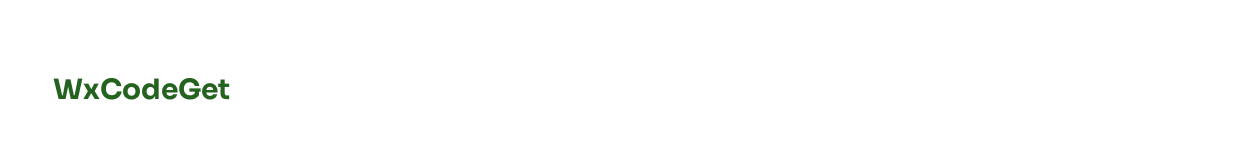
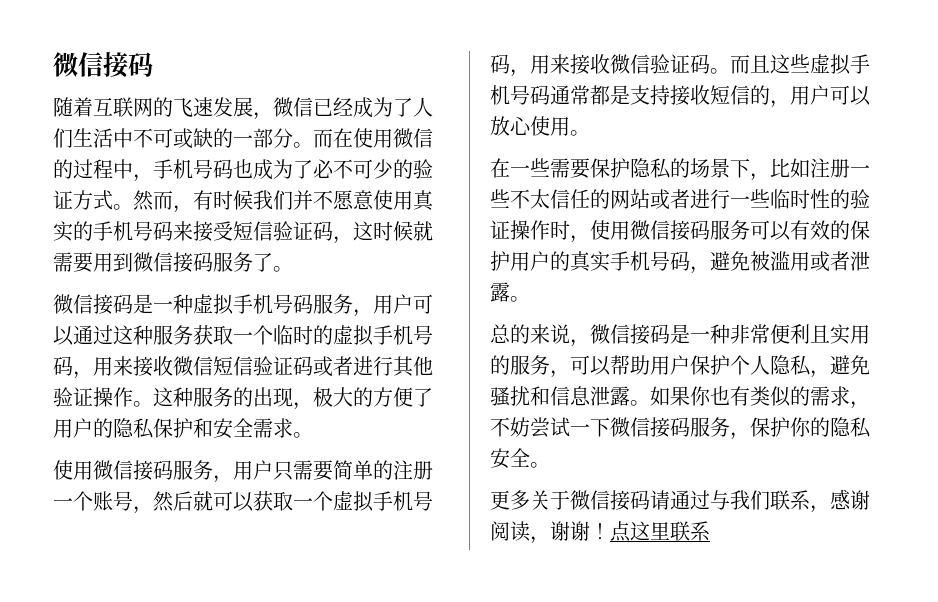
[53,77,230,100] WxCodeGet -> [53,52,153,78] [53,97,433,120] [53,128,433,149] [53,159,433,182] [53,190,434,213] [53,221,433,244] [53,252,293,273] [53,294,433,317] [53,325,433,346] [53,356,433,379] [53,387,433,410] [53,418,313,439] [53,460,433,483] [53,491,433,514] [490,54,870,77] [490,85,871,108] [490,116,590,136] [490,158,870,181] [490,189,870,210] [490,220,870,243] [490,251,870,274] [490,282,530,302] [490,324,870,347] [490,355,870,378] [490,386,870,409] [490,417,871,440] [490,448,550,469] [490,489,870,513] [490,521,710,544] 微信接码 // 随着互联网的飞速发展，微信已经成为了人们生活中不可或缺的一部分。而在使用微信的过程中，手机号码也成为了必不可少的验证方式。然而，有时候我们并不愿意使用真实的手机号码来接受短信验证码，这时候就需要用到微信接码服务了。 // 微信接码是一种虚拟手机号码服务，用户可以通过这种服务获取一个临时的虚拟手机号码，用来接收微信短信验证码或者进行其他验证操作。这种服务的出现，极大的方便了用户的隐私保护和安全需求。 // 使用微信接码服务，用户只需要简单的注册一个账号，然后就可以获取一个虚拟手机号码，用来接收微信验证码。而且这些虚拟手机号码通常都是支持接收短信的，用户可以放心使用。 // 在一些需要保护隐私的场景下，比如注册一些不太信任的网站或者进行一些临时性的验证操作时，使用微信接码服务可以有效的保护用户的真实手机号码，避免被滥用或者泄露。 // 总的来说，微信接码是一种非常便利且实用的服务，可以帮助用户保护个人隐私，避免骚扰和信息泄露。如果你也有类似的需求，不妨尝试一下微信接码服务，保护你的隐私安全。 // 更多关于微信接码请通过与我们联系，感谢阅读，谢谢！点这里联系

